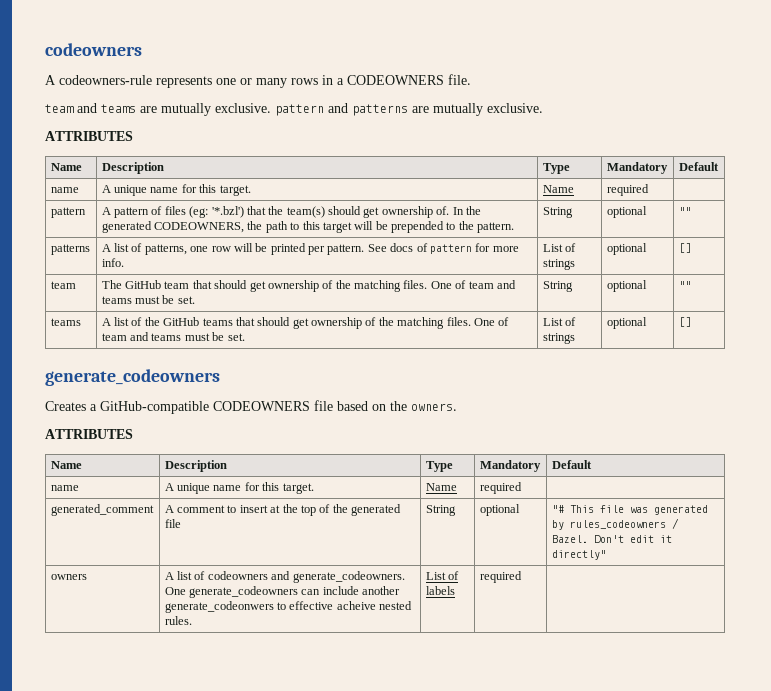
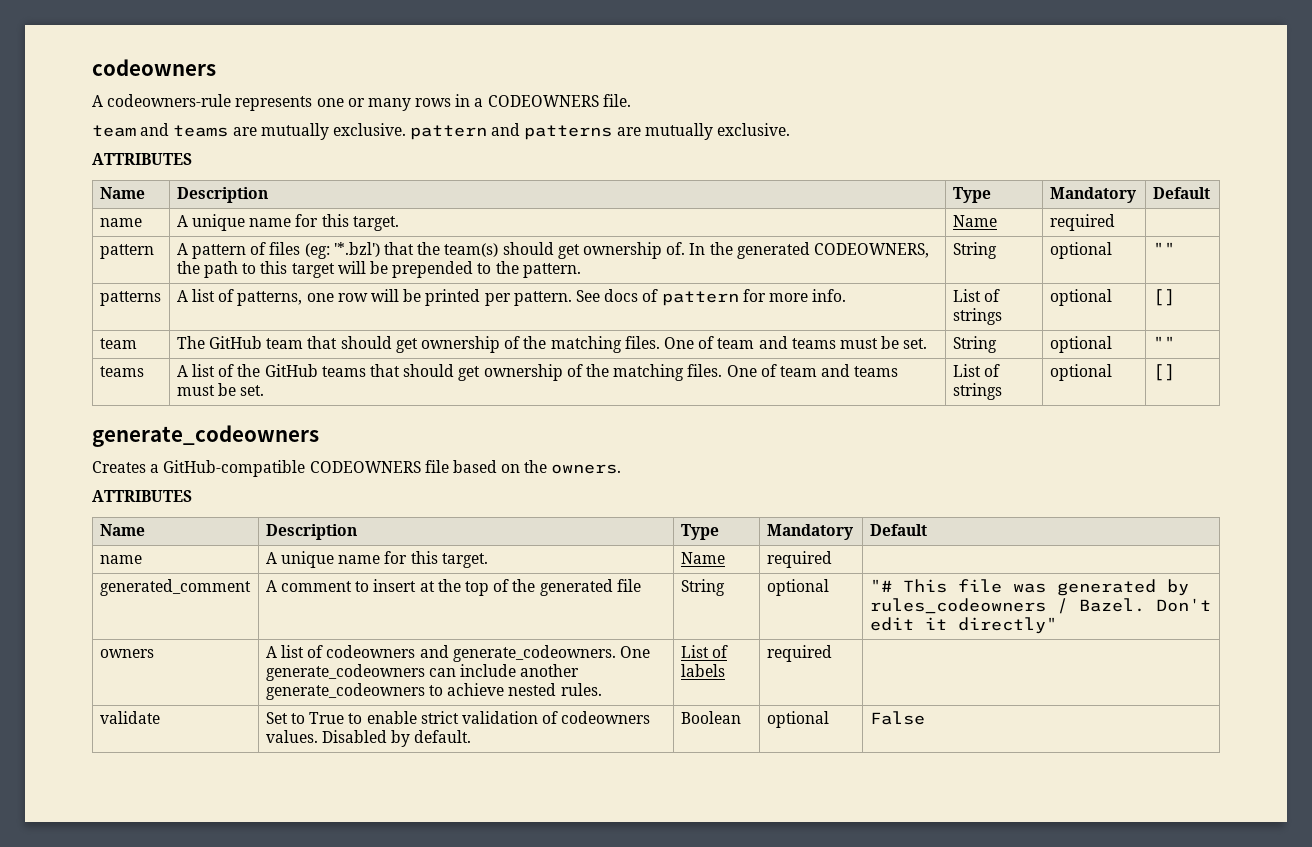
[164,601,376,613] generate_codeonwers to effective acheive -> [265,683,505,700] generate_codeowners to achieve
(522, 577) none -> [99,711,160,724] [265,711,651,724] [265,730,472,747] [680,711,741,724] [766,711,829,728] [869,711,925,725] // validate | Set to True to enable strict validation of codeowners values. Disabled by default. | Boolean | optional | False

